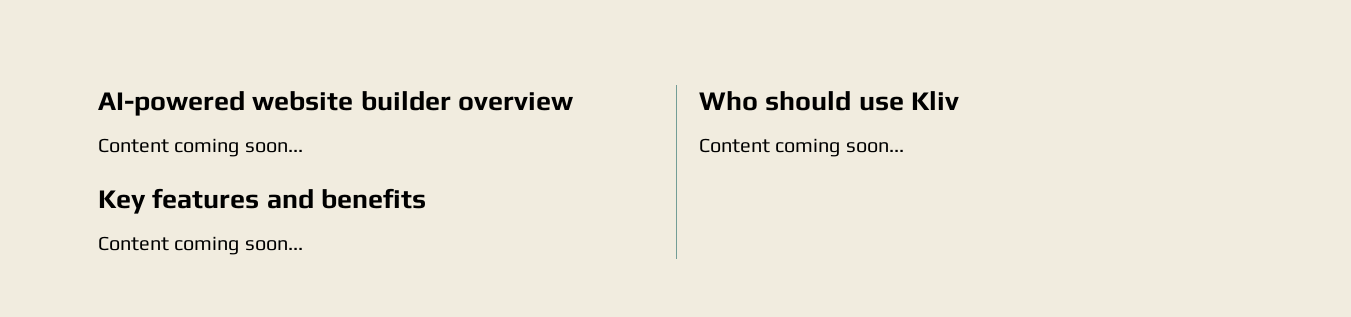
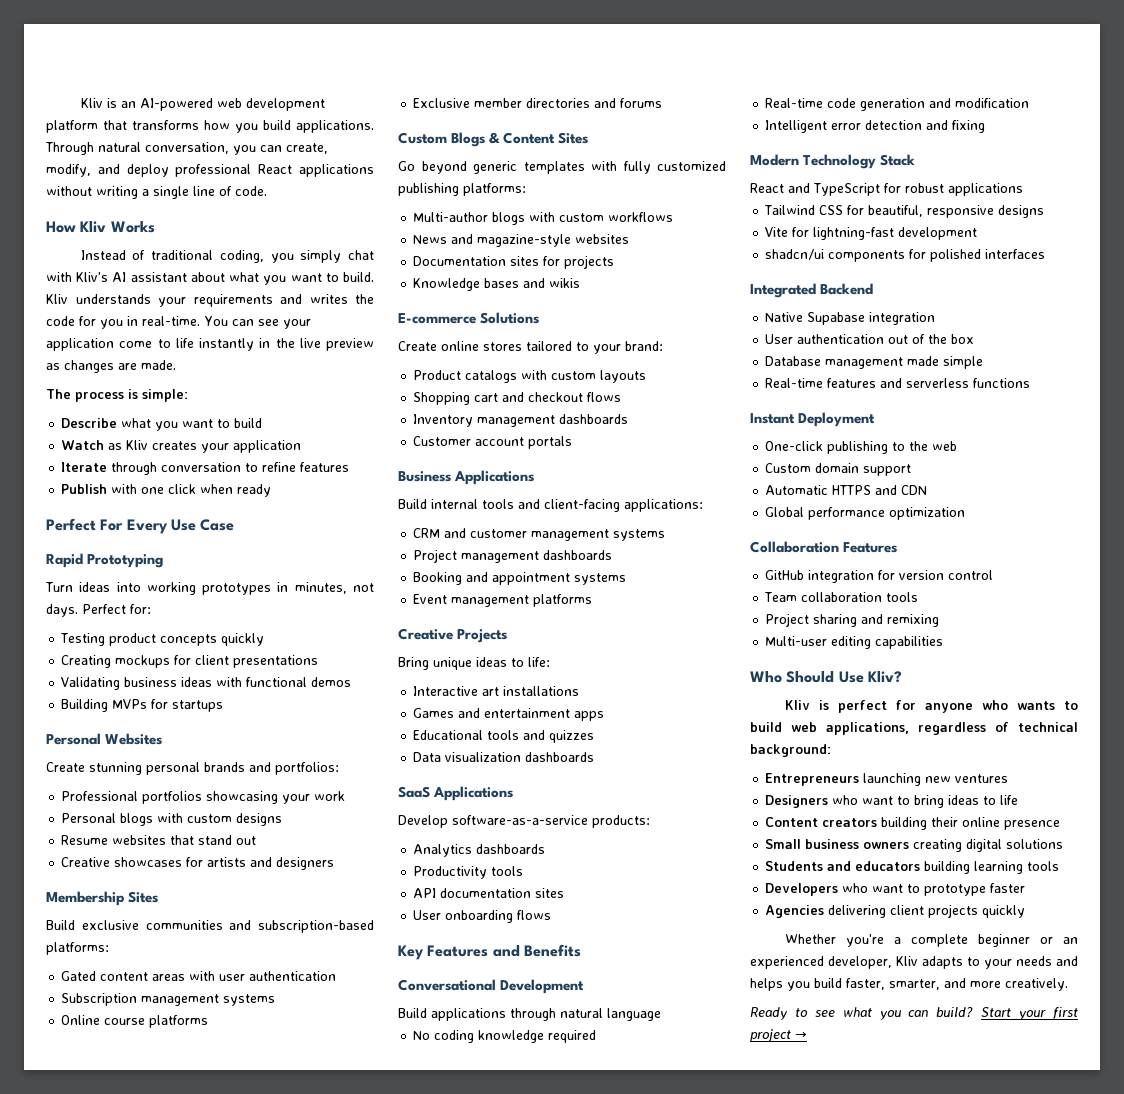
[98,91,573,116] [98,138,303,157] [98,188,426,214] [98,236,303,255] [699,91,959,111] [699,138,904,157] AI-powered website builder overview // Content coming soon... // Key features and benefits // Content coming soon... // Who should use Kliv // Content coming soon... -> [80,98,325,111] [46,120,374,133] [45,142,328,155] [46,164,374,177] [46,186,267,199] [46,221,155,233] [80,250,374,263] [46,272,375,285] [46,294,374,307] [46,316,311,329] [46,338,374,351] [46,360,176,373] [46,389,188,402] [61,418,263,431] [61,440,302,453] [61,462,350,475] [61,484,272,497] [46,518,235,534] [46,553,164,568] [45,582,374,595] [46,604,151,617] [60,633,265,646] [61,655,319,668] [61,677,352,690] [61,699,224,712] [46,733,163,745] [46,762,339,775] [61,791,346,804] [61,813,283,826] [61,835,257,845] [61,857,335,870] [46,891,159,906] [46,920,374,933] [46,942,109,955] [61,971,337,981] [61,993,276,1006] [61,1015,209,1028] [413,98,663,108] [398,132,589,147] [398,161,726,174] [398,183,526,196] [413,212,674,225] [413,234,630,247] [413,255,615,269] [413,278,581,291] [398,312,540,324] [398,341,663,354] [413,370,647,383] [413,392,622,405] [413,414,629,427] [413,436,573,449] [398,470,535,485] [398,499,703,512] [413,528,666,541] [413,549,613,563] [413,572,627,585] [413,594,593,607] [398,628,508,643] [398,657,550,670] [413,686,580,696] [413,708,605,721] [413,730,595,743] [413,752,595,762] [398,786,514,801] [398,815,650,828] [413,844,546,857] [413,866,524,879] [413,888,565,898] [413,910,552,923] [398,944,581,960] [398,979,585,994] [398,1008,661,1021] [413,1030,597,1043] [765,98,1030,111] [765,120,986,133] [750,154,916,169] [750,183,1023,196] [764,205,1045,218] [765,227,978,240] [765,249,1046,262] [750,283,874,298] [765,312,936,325] [765,334,975,344] [765,356,984,369] [765,378,1031,388] [750,412,876,427] [765,441,958,454] [765,463,912,476] [765,485,928,495] [765,507,966,520] [750,541,898,553] [765,570,994,583] [764,592,919,602] [765,613,940,627] [765,636,944,649] [750,671,902,683] [784,700,1078,713] [750,722,1078,735] [750,744,831,757] [765,773,1009,786] [765,795,1019,808] [765,817,1061,830] [765,839,1064,852] [765,861,1060,874] [765,883,1026,896] [765,904,1026,918] [784,934,1078,947] [750,956,1078,969] [750,978,1068,991] [750,1007,1078,1020] [750,1029,807,1042] Kliv is an AI-powered web development platform that transforms how you build applications. Through natural conversation, you can create, modify, and deploy professional React applications without writing a single line of code. // How Kliv Works // Instead of traditional coding, you simply chat with Kliv's AI assistant about what you want to build. Kliv understands your requirements and writes the code for you in real-time. You can see your application come to life instantly in the live preview as changes are made. // The process is simple: // Describe what you want to build // Watch as Kliv creates your application // Iterate through conversation to refine features // Publish with one click when ready // Perfect For Every Use Case // Rapid Prototyping // Turn ideas into working prototypes in minutes, not days. Perfect for: // Testing product concepts quickly // Creating mockups for client presentations // Validating business ideas with functional demos // Building MVPs for startups // Personal Websites // Create stunning personal brands and portfolios: // Professional portfolios showcasing your work // Personal blogs with custom designs // Resume websites that stand out // Creative showcases for artists and designers // Membership Sites // Build exclusive communities and subscription-based platforms: // Gated content areas with user authentication // Subscription management systems // Online course platforms // Exclusive member directories and forums // Custom Blogs & Content Sites // Go beyond generic templates with fully customized publishing platforms: // Multi-author blogs with custom workflows // News and magazine-style websites // Documentation sites for projects // Knowledge bases and wikis // E-commerce Solutions // Create online stores tailored to your brand: // Product catalogs with custom layouts // Shopping cart and checkout flows // Inventory management dashboards // Customer account portals // Business Applications // Build internal tools and client-facing applications: // CRM and customer management systems // Project management dashboards // Booking and appointment systems // Event management platforms // Creative Projects // Bring unique ideas to life: // Interactive art installations // Games and entertainment apps // Educational tools and quizzes // Data visualization dashboards // SaaS Applications // Develop software-as-a-service products: // Analytics dashboards // Productivity tools // API documentation sites // User onboarding flows // Key Features and Benefits // Conversational Development // Build applications through natural language // No coding knowledge required // Real-time code generation and modification // Intelligent error detection and fixing // Modern Technology Stack // React and TypeScript for robust applications // Tailwind CSS for beautiful, responsive designs // Vite for lightning-fast development // shadcn/ui components for polished interfaces // Integrated Backend // Native Supabase integration // User authentication out of the box // Database management made simple // Real-time features and serverless functions // Instant Deployment // One-click publishing to the web // Custom domain support // Automatic HTTPS and CDN // Global performance optimization // Collaboration Features // GitHub integration for version control // Team collaboration tools // Project sharing and remixing // Multi-user editing capabilities // Who Should Use Kliv? // Kliv is perfect for anyone who wants to build web applications, regardless of technical background: // Entrepreneurs launching new ventures // Designers who want to bring ideas to life // Content creators building their online presence // Small business owners creating digital solutions // Students and educators building learning tools // Developers who want to prototype faster // Agencies delivering client projects quickly // Whether you're a complete beginner or an experienced developer, Kliv adapts to your needs and helps you build faster, smarter, and more creatively. // Ready to see what you can build? Start your first project →

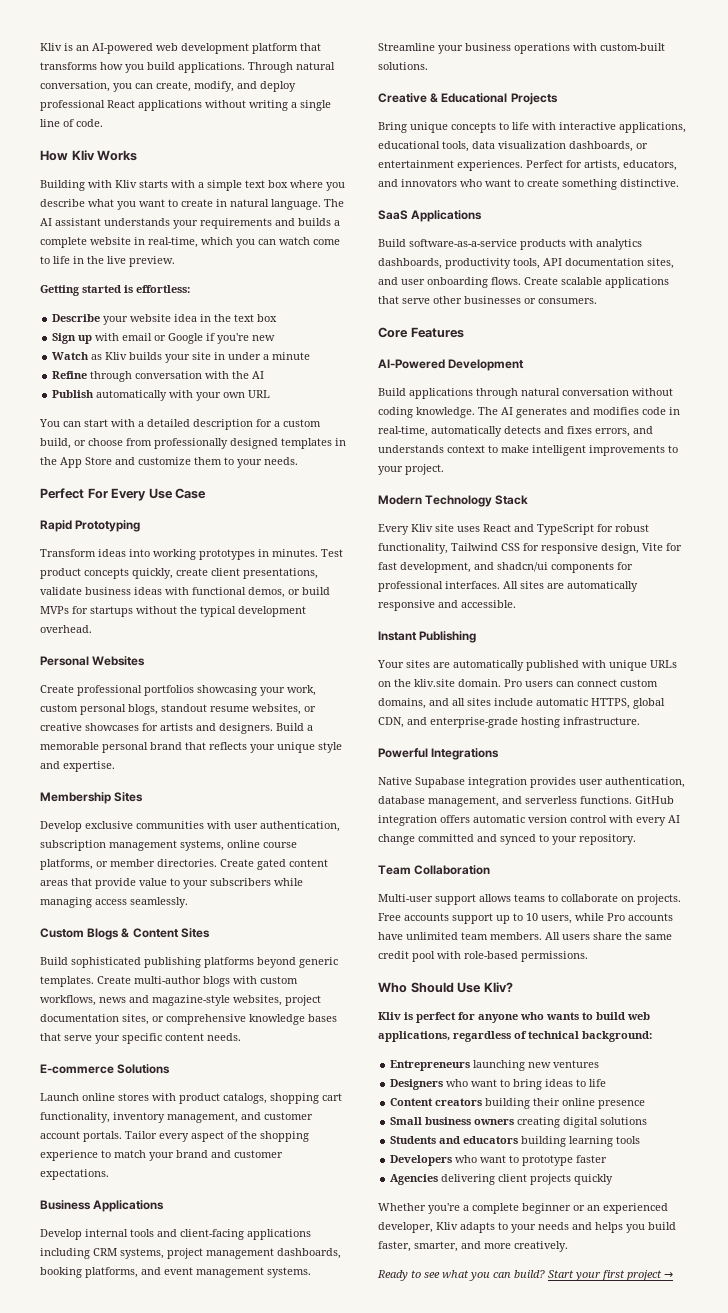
[80,250,374,263] [46,272,375,285] [46,294,374,307] [46,316,311,329] [46,338,114,351] Instead of traditional coding, you simply chat with Kliv's AI assistant about what you want to build. Kliv understands your requirements and writes the code for you in real-time. You can see your application -> [40,180,345,191] [40,199,344,210] [40,218,340,229] [40,237,310,248] Building with Kliv starts with a simple text box where you describe what you want to create in natural language. The AI assistant understands your requirements and builds a complete website in real-time, which you can watch
[199,338,254,351] instantly -> (70, 260) none
[326,338,374,351] [46,360,176,373] [46,389,188,402] [61,418,263,431] [61,440,302,453] [61,462,350,475] [61,484,272,497] preview as changes are made. // The process is simple: // Describe what you want to build // Watch as Kliv creates your application // Iterate through conversation to refine features // Publish with one click when ready -> [129,256,175,267] [40,285,190,296] [52,314,278,325] [52,333,276,344] [52,352,311,363] [52,371,265,382] [52,390,271,401] [39,419,321,430] [40,438,346,449] [40,457,298,468] preview. // Getting started is effortless: // Describe your website idea in the text box // Sign up with email or Google if you're new // Watch as Kliv builds your site in under a minute // Refine through conversation with the AI // Publish automatically with your own URL // You can start with a detailed description for a custom build, or choose from professionally designed templates in the App Store and customize them to your needs.
[45,582,73,592] Turn -> [40,549,96,557] Transform
[294,582,374,594] [46,604,151,617] [60,633,265,646] [61,655,319,668] [61,677,121,690] minutes, not days. Perfect for: // Testing product concepts quickly // Creating mockups for client presentations // Validating -> [272,549,343,557] [40,568,318,579] [40,587,82,595] minutes. Test product concepts quickly, create client presentations, validate
[311,677,352,687] [61,699,109,712] demos // Building -> [248,587,330,598] demos, or build
[46,733,163,745] [46,762,339,775] [61,791,346,804] [61,813,283,826] [61,835,257,845] [61,857,335,870] // Personal Websites // Create stunning personal brands and portfolios: // Professional portfolios showcasing your work // Personal blogs with custom designs // Resume websites that stand out // Creative showcases for artists and designers -> [136,606,306,617] [40,625,92,633] [40,656,146,666] [40,685,316,696] [40,704,316,715] [40,723,313,734] [40,742,342,753] [40,761,115,772] without the typical development overhead. // Personal Websites // Create professional portfolios showcasing your work, custom personal blogs, standout resume websites, or creative showcases for artists and designers. Build a memorable personal brand that reflects your unique style and expertise.
[46,920,75,930] Build -> [40,821,82,832] Develop
[229,920,374,933] [46,942,109,955] [61,971,337,981] [61,993,276,1006] [61,1015,209,1028] [413,98,663,108] and subscription-based platforms: // Gated content areas with user authentication // Subscription management systems // Online course platforms // Exclusive member directories and forums -> [207,821,340,832] [40,840,297,851] [40,859,328,870] [40,878,303,889] [40,897,188,908] with user authentication, subscription management systems, online course platforms, or member directories. Create gated content areas that provide value to your subscribers while managing access seamlessly.
[398,161,726,174] [398,183,526,196] [413,212,674,225] [413,234,630,247] [413,255,615,269] [413,278,581,291] Go beyond generic templates with fully customized publishing platforms: // Multi-author blogs with custom workflows // News and magazine-style websites // Documentation sites for projects // Knowledge bases and wikis -> [40,957,338,968] [40,976,298,987] [40,995,321,1006] [40,1014,337,1025] [40,1033,241,1044] Build sophisticated publishing platforms beyond generic templates. Create multi-author blogs with custom workflows, news and magazine-style websites, project documentation sites, or comprehensive knowledge bases that serve your specific content needs.
[398,341,437,351] Create -> [40,1093,79,1101] Launch
[526,341,663,354] [413,370,647,383] [413,392,622,405] [413,414,629,427] [413,436,573,449] tailored to your brand: // Product catalogs with custom layouts // Shopping cart and checkout flows // Inventory management dashboards // Customer account portals -> [152,1093,342,1104] [40,1112,313,1123] [40,1131,309,1142] [40,1150,283,1161] [40,1169,109,1180] with product catalogs, shopping cart functionality, inventory management, and customer account portals. Tailor every aspect of the shopping experience to match your brand and customer expectations.
[398,499,427,509] Build -> [40,1229,82,1240] Develop
[624,499,703,512] [413,528,666,541] [413,549,613,563] [413,572,627,585] [413,594,593,607] [398,628,453,640] applications: // CRM and customer management systems // Project management dashboards // Booking and appointment systems // Event management platforms // Creative -> [247,1229,311,1240] [40,1248,341,1259] [40,1267,311,1278] [378,43,665,54] [378,62,428,70] [378,93,508,103] applications including CRM systems, project management dashboards, booking platforms, and event management systems. Streamline your business operations with custom-built solutions. // Creative & Educational
[476,657,550,667] [413,686,580,696] [413,708,605,721] [413,730,595,743] [413,752,595,762] [398,786,514,801] [398,815,650,828] [413,844,546,857] [413,866,524,879] [413,888,565,898] [413,910,552,923] [398,944,581,960] [398,979,496,991] ideas to life: // Interactive art installations // Games and entertainment apps // Educational tools and quizzes // Data visualization dashboards // SaaS Applications // Develop software-as-a-service products: // Analytics dashboards // Productivity tools // API documentation sites // User onboarding flows // Key Features and Benefits // Conversational -> [451,122,686,133] [378,141,648,152] [378,160,677,171] [378,179,679,190] [378,210,483,222] [378,239,642,250] [378,258,674,269] [378,277,669,288] [378,296,597,304] [378,327,464,338] [378,359,445,369] concepts to life with interactive applications, educational tools, data visualization dashboards, or entertainment experiences. Perfect for artists, educators, and innovators who want to create something distinctive. // SaaS Applications // Build software-as-a-service products with analytics dashboards, productivity tools, API documentation sites, and user onboarding flows. Create scalable applications that serve other businesses or consumers. // Core Features // AI-Powered
[607,1008,661,1021] [413,1030,597,1043] [765,98,1030,111] [765,120,986,133] language // No coding knowledge required // Real-time code generation and modification // Intelligent error detection and fixing -> [562,388,673,396] [378,407,680,418] [378,426,653,437] [378,445,678,456] [378,464,444,475] conversation without coding knowledge. The AI generates and modifies code in real-time, automatically detects and fixes errors, and understands context to make intelligent improvements to your project.
(916, 160) none -> [378,524,480,535] Every Kliv site uses
[948,183,1023,196] applications // -> [378,543,448,554] functionality,
[868,205,1045,218] [765,227,978,240] [765,249,1046,262] [750,283,874,298] [765,312,936,325] [765,334,975,344] [765,356,984,369] [765,378,1031,388] [750,412,876,427] [765,441,958,454] [765,463,912,476] [765,485,928,495] [765,507,966,520] [750,541,898,553] [765,570,994,583] [764,592,919,602] [765,613,940,627] [765,636,944,649] beautiful, responsive designs // Vite for lightning-fast development // shadcn/ui components for polished interfaces // Integrated Backend // Native Supabase integration // User authentication out of the box // Database management made simple // Real-time features and serverless functions // Instant Deployment // One-click publishing to the web // Custom domain support // Automatic HTTPS and CDN // Global performance optimization // Collaboration Features // GitHub integration for version control // Team collaboration tools // Project sharing and remixing // Multi-user editing capabilities -> [541,543,682,554] [378,562,633,573] [378,581,638,592] [378,600,516,611] [378,631,477,643] [377,660,677,671] [378,679,658,687] [378,698,665,709] [378,717,640,728] [378,748,500,760] [378,777,685,788] [378,796,674,807] [378,815,680,826] [378,834,636,845] [378,865,491,875] [378,894,681,905] [378,913,673,924] [378,932,672,940] [378,951,588,962] responsive design, Vite for fast development, and shadcn/ui components for professional interfaces. All sites are automatically responsive and accessible. // Instant Publishing // Your sites are automatically published with unique URLs on the kliv.site domain. Pro users can connect custom domains, and all sites include automatic HTTPS, global CDN, and enterprise-grade hosting infrastructure. // Powerful Integrations // Native Supabase integration provides user authentication, database management, and serverless functions. GitHub integration offers automatic version control with every AI change committed and synced to your repository. // Team Collaboration // Multi-user support allows teams to collaborate on projects. Free accounts support up to 10 users, while Pro accounts have unlimited team members. All users share the same credit pool with role-based permissions.

